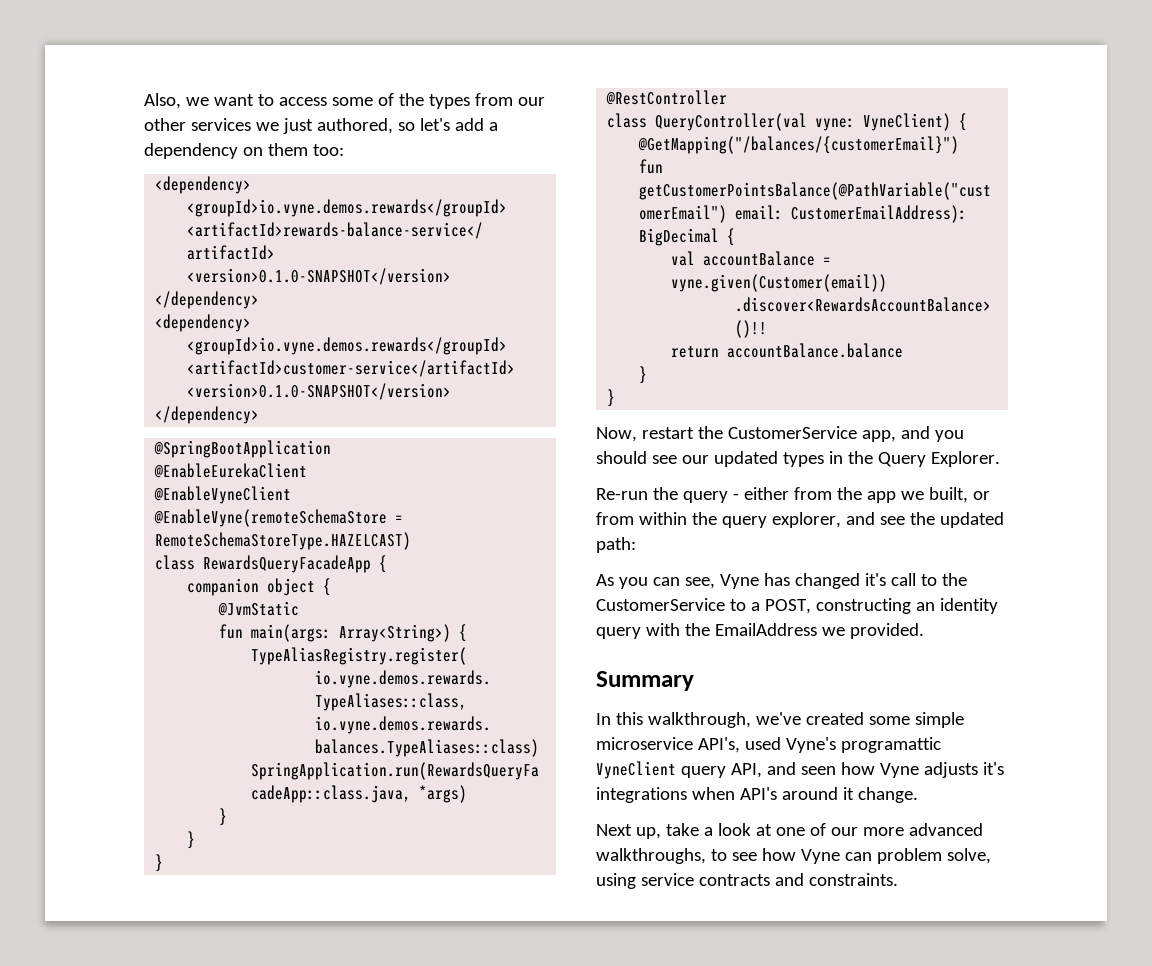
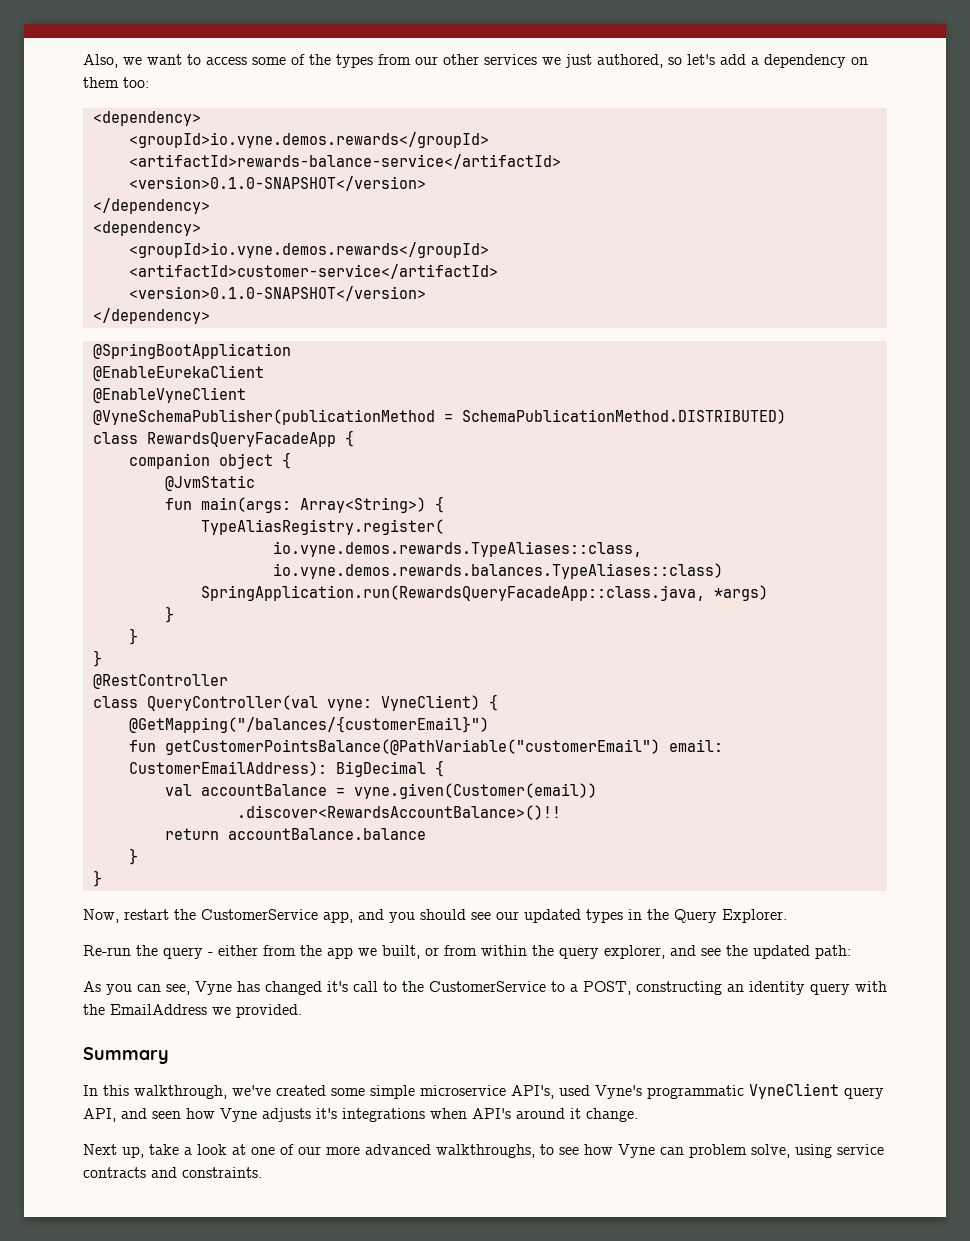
[154,509,404,527] [155,532,412,550] @EnableVyne(remoteSchemaStore = RemoteSchemaStoreType.HAZELCAST) -> [92,409,786,425] @VyneSchemaPublisher(publicationMethod = SchemaPublicationMethod.DISTRIBUTED)
[840,737,941,753] programattic -> [647,1085,744,1099] programmatic

